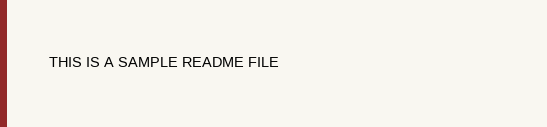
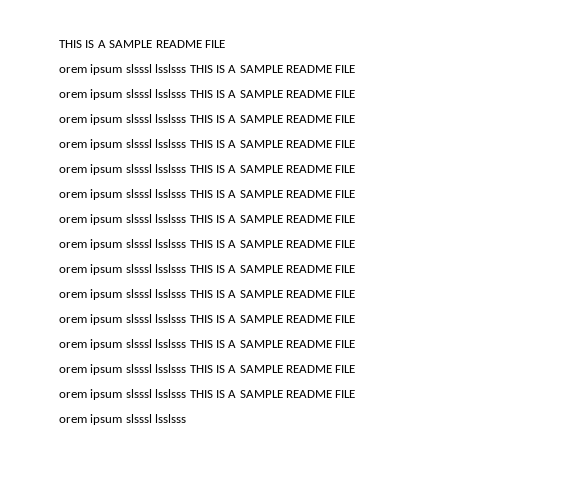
[49,57,279,67] THIS IS A SAMPLE README FILE -> [59,40,225,48] [59,64,356,75] [59,89,356,100] [59,114,356,125] [59,139,356,150] [59,164,356,175] [59,189,356,200] [59,214,356,225] [59,239,356,250] [59,264,356,275] [59,289,356,300] [59,314,356,325] [59,339,356,350] [59,364,356,375] [59,389,356,400] [59,414,187,425] THIS IS A SAMPLE README FILE // orem ipsum slsssl lsslsss THIS IS A SAMPLE README FILE // orem ipsum slsssl lsslsss THIS IS A SAMPLE README FILE // orem ipsum slsssl lsslsss THIS IS A SAMPLE README FILE // orem ipsum slsssl lsslsss THIS IS A SAMPLE README FILE // orem ipsum slsssl lsslsss THIS IS A SAMPLE README FILE // orem ipsum slsssl lsslsss THIS IS A SAMPLE README FILE // orem ipsum slsssl lsslsss THIS IS A SAMPLE README FILE // orem ipsum slsssl lsslsss THIS IS A SAMPLE README FILE // orem ipsum slsssl lsslsss THIS IS A SAMPLE README FILE // orem ipsum slsssl lsslsss THIS IS A SAMPLE README FILE // orem ipsum slsssl lsslsss THIS IS A SAMPLE README FILE // orem ipsum slsssl lsslsss THIS IS A SAMPLE README FILE // orem ipsum slsssl lsslsss THIS IS A SAMPLE README FILE // orem ipsum slsssl lsslsss THIS IS A SAMPLE README FILE // orem ipsum slsssl lsslsss

